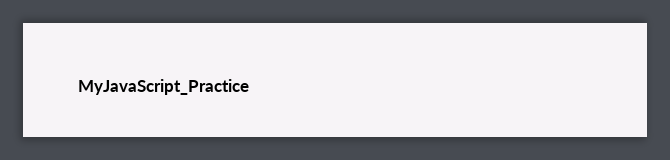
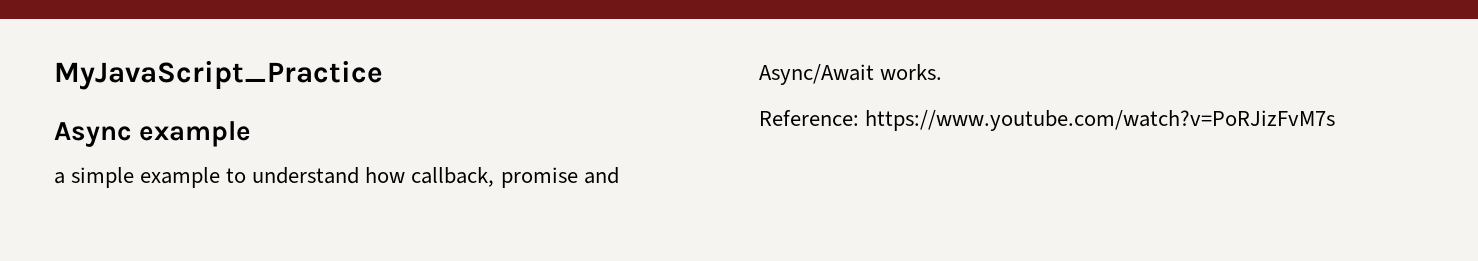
(249, 87) none -> [54,121,252,147] [54,167,619,188] [759,64,943,85] [759,110,1336,131] // Async example // a simple example to understand how callback, promise and Async/Await works. // Reference: https://www.youtube.com/watch?v=PoRJizFvM7s

